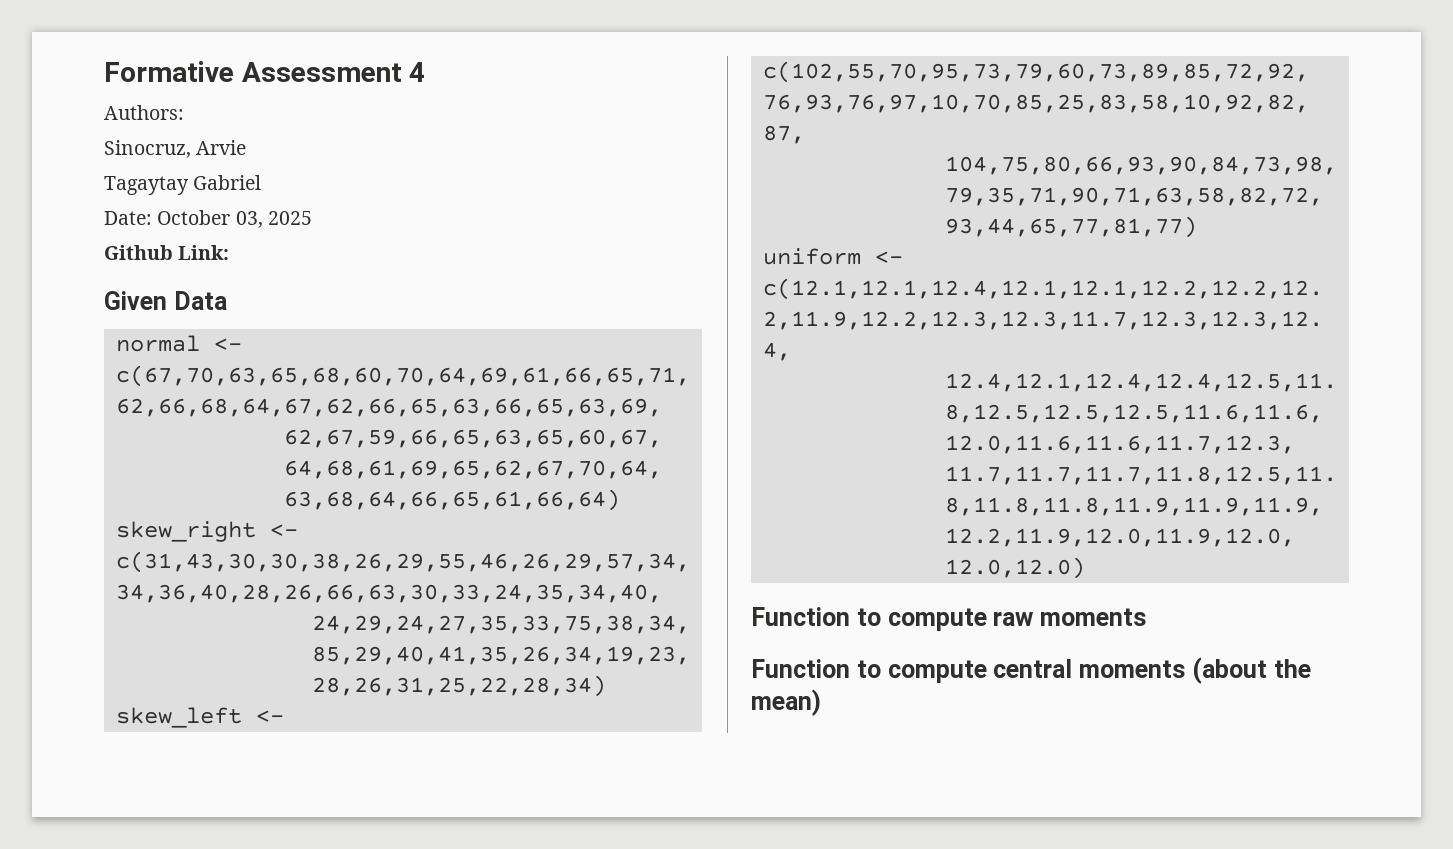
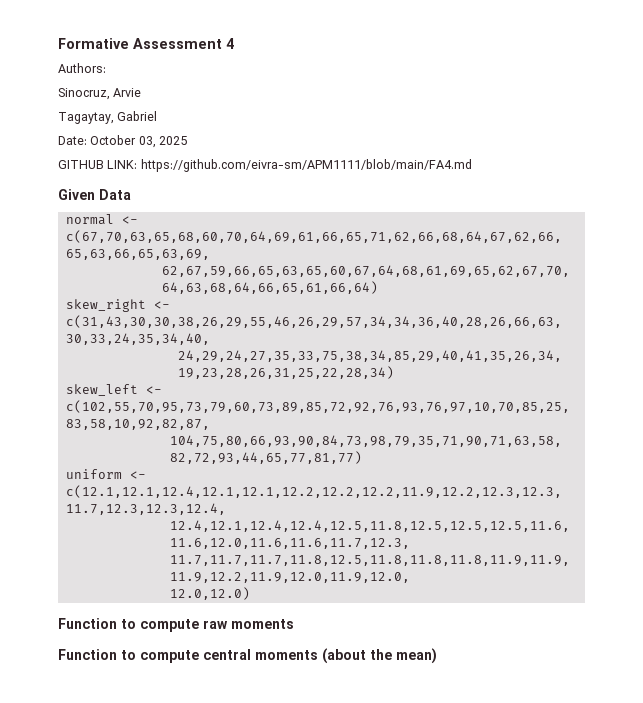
[104,176,189,195] Tagaytay -> [58,112,114,124] Tagaytay,
[104,245,230,260] Github Link: -> [58,159,472,172] GITHUB LINK: https://github.com/eivra-sm/APM1111/blob/main/FA4.md

